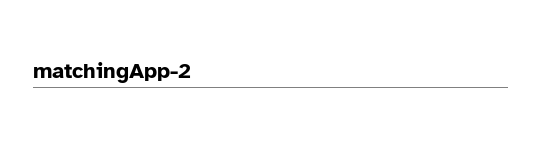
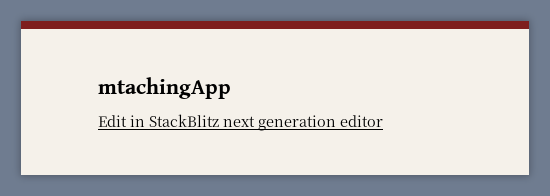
[33,62,191,83] matchingApp-2 -> [98,77,231,99] [98,114,383,131] mtachingApp // Edit in StackBlitz next generation editor

